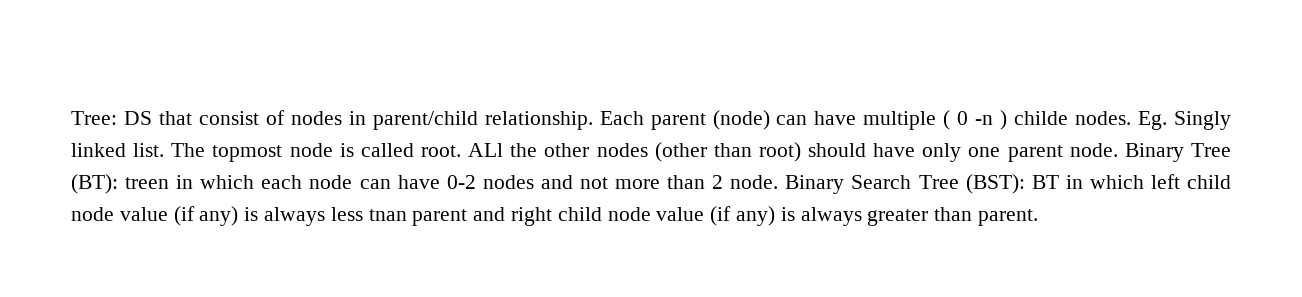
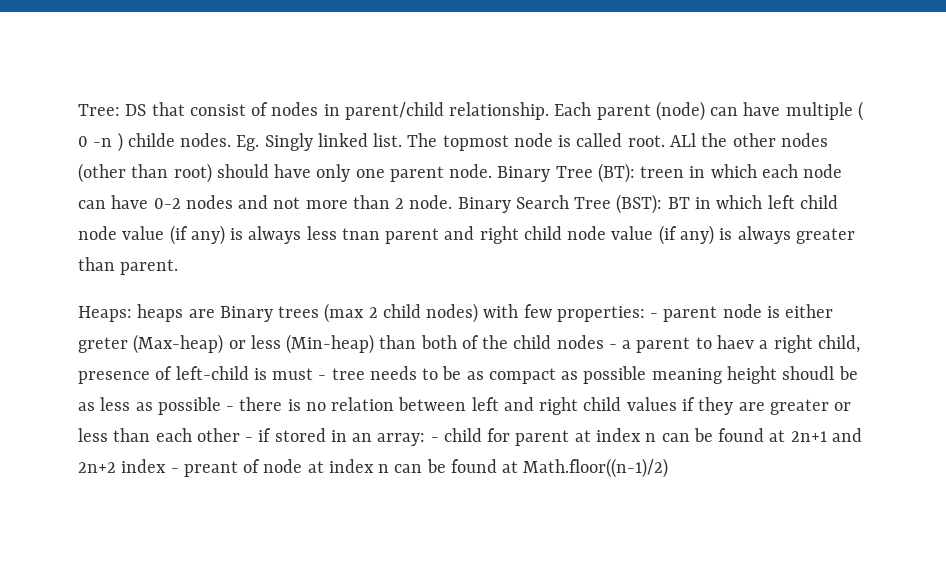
(1039, 217) none -> [78,303,834,323] [78,334,860,354] [78,366,858,384] [78,397,852,415] [78,428,862,446] [78,458,669,478] // Heaps: heaps are Binary trees (max 2 child nodes) with few properties: - parent node is either greter (Max-heap) or less (Min-heap) than both of the child nodes - a parent to haev a right child, presence of left-child is must - tree needs to be as compact as possible meaning height shoudl be as less as possible - there is no relation between left and right child values if they are greater or less than each other - if stored in an array: - child for parent at index n can be found at 2n+1 and 2n+2 index - preant of node at index n can be found at Math.floor((n-1)/2)

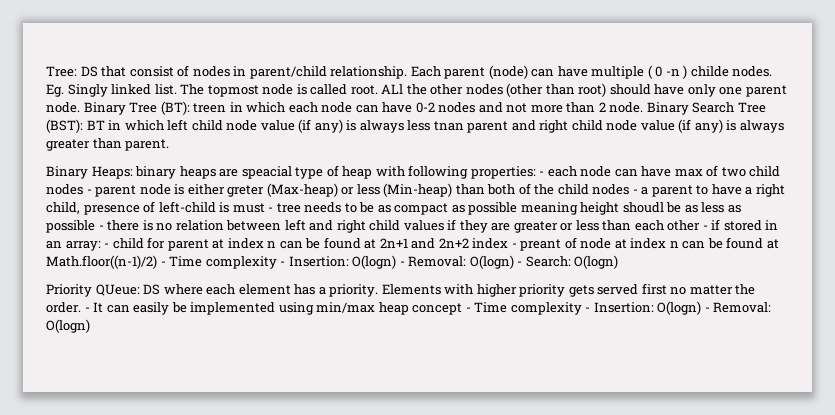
[78,303,645,323] Heaps: heaps are Binary trees (max 2 child nodes) with few properties: -> [46,165,781,179] [46,184,83,195] Binary Heaps: binary heaps are speacial type of heap with following properties: - each node can have max of two child nodes
[716,335,754,349] haev -> [711,184,742,195] have
(669, 468) none -> [160,255,619,269] [46,283,756,297] [46,301,772,315] [46,319,90,333] - Time complexity - Insertion: O(logn) - Removal: O(logn) - Search: O(logn) // Priority QUeue: DS where each element has a priority. Elements with higher priority gets served first no matter the order. - It can easily be implemented using min/max heap concept - Time complexity - Insertion: O(logn) - Removal: O(logn)

